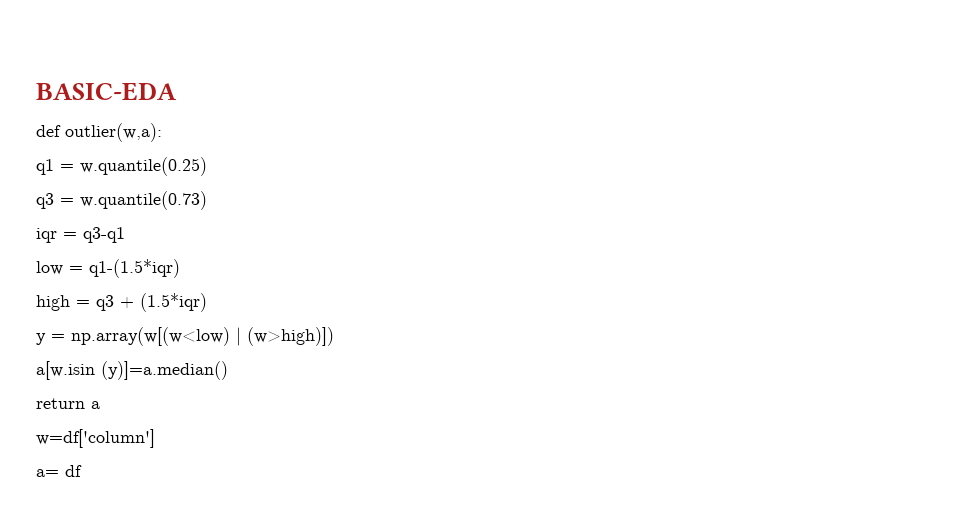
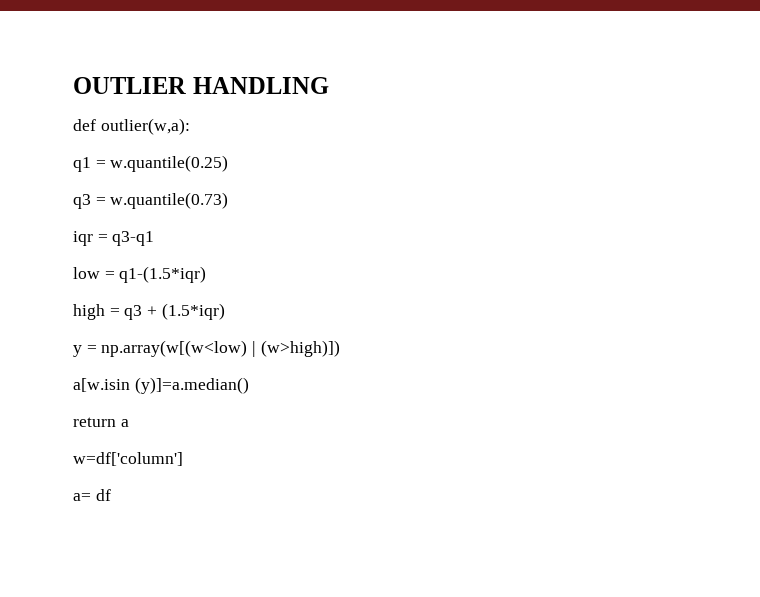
[36,82,177,101] BASIC-EDA -> [73,77,329,94] OUTLIER HANDLING

